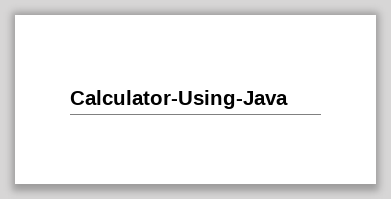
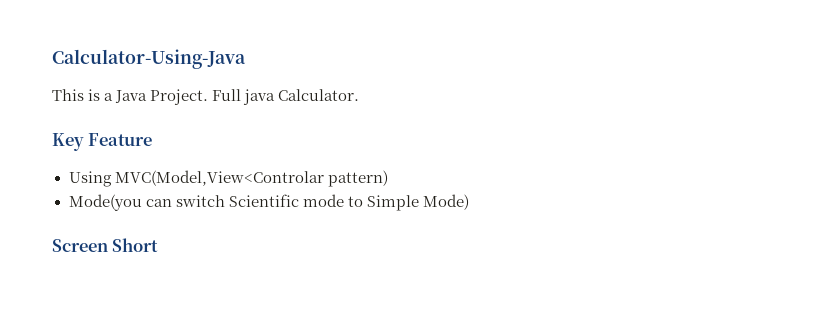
(288, 99) none -> [52,89,360,105] [52,133,153,151] [68,170,388,187] [68,194,469,211] [52,238,159,252] // This is a Java Project. Full java Calculator. // Key Feature // Using MVC(Model,View<Controlar pattern) // Mode(you can switch Scientific mode to Simple Mode) // Screen Short

